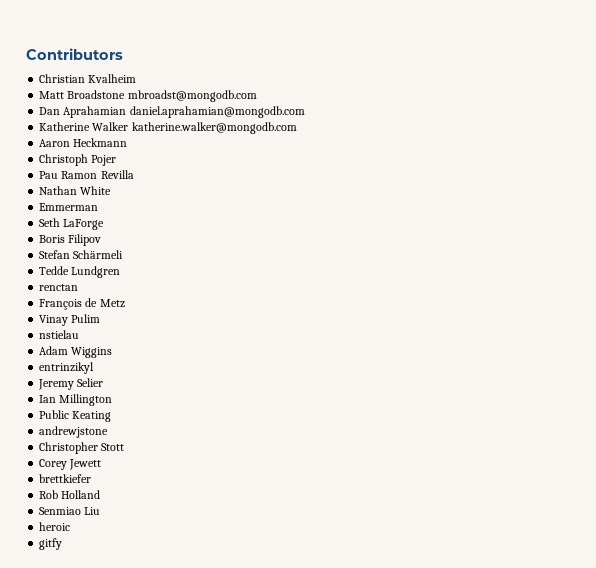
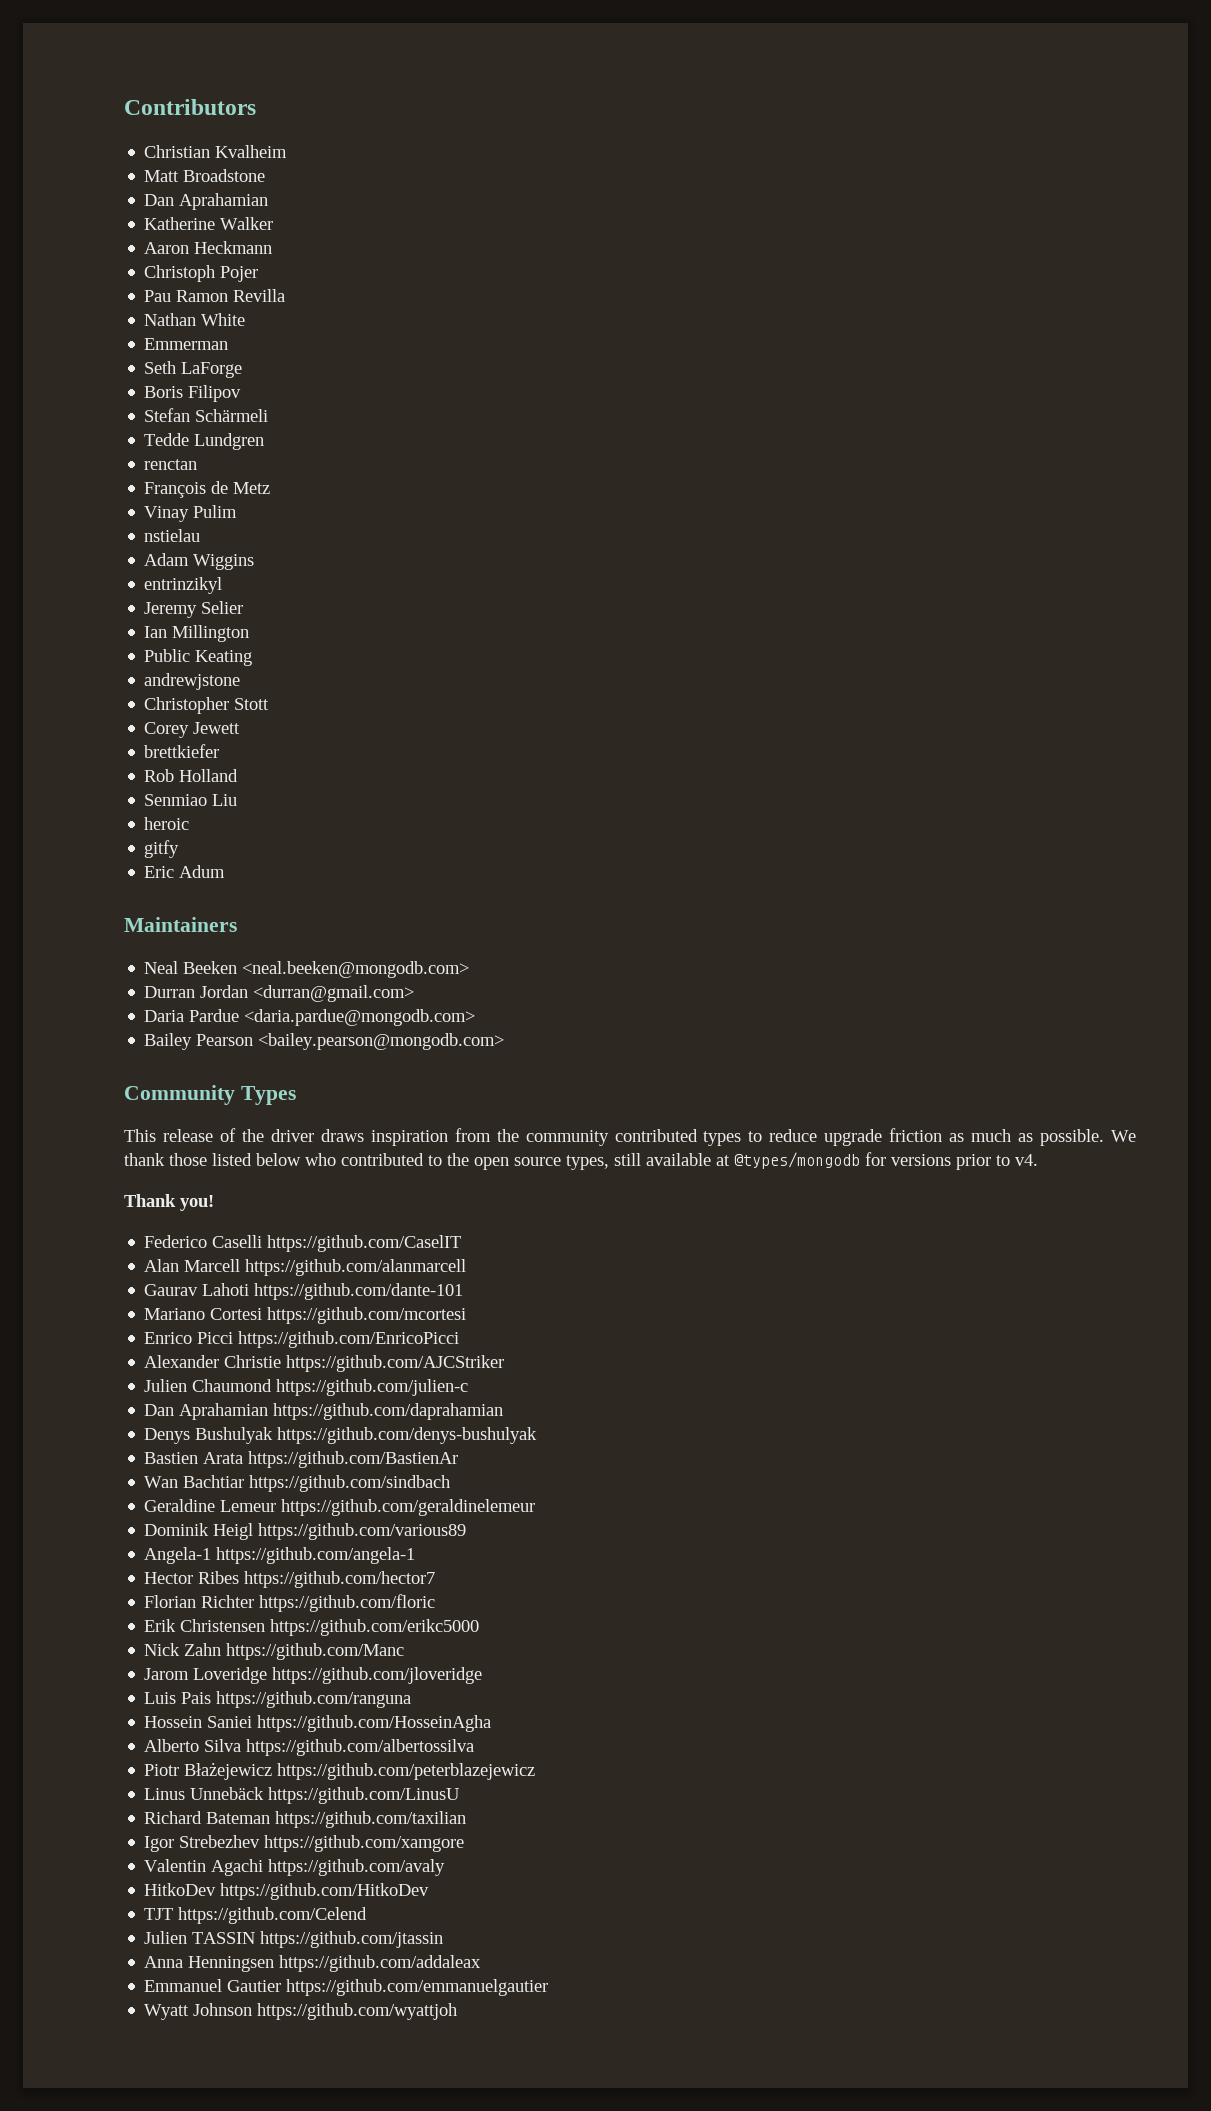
[127,90,257,102] [39,106,305,118] mbroadst@mongodb.com // Dan Aprahamian daniel.aprahamian@mongodb.com -> [144,193,269,210] // Dan Aprahamian
[131,122,297,134] katherine.walker@mongodb.com -> (274, 223) none
(63, 544) none -> [144,865,226,878] [124,917,237,932] [144,961,470,978] [144,985,415,1002] [144,1009,476,1026] [144,1033,505,1050] [124,1085,296,1105] [124,1128,1137,1146] [124,1152,1038,1170] [124,1194,214,1211] [144,1235,462,1252] [144,1259,467,1276] [144,1283,464,1300] [144,1307,467,1324] [144,1331,460,1348] [144,1355,505,1372] [144,1379,469,1396] [144,1403,504,1420] [144,1427,538,1444] [144,1451,459,1468] [144,1475,451,1492] [144,1499,536,1516] [144,1523,467,1540] [144,1547,416,1564] [144,1571,436,1588] [144,1594,436,1612] [144,1619,480,1636] [144,1643,405,1660] [144,1667,483,1684] [144,1691,412,1708] [144,1715,492,1732] [144,1739,475,1756] [144,1762,536,1780] [144,1787,460,1804] [144,1811,467,1828] [144,1835,465,1852] [144,1859,446,1876] [144,1883,430,1900] [144,1907,368,1924] [144,1931,444,1948] [144,1955,482,1972] [144,1979,549,1996] [144,2003,458,2020] // Eric Adum // Maintainers // Neal Beeken <neal.beeken@mongodb.com> // Durran Jordan <durran@gmail.com> // Daria Pardue <daria.pardue@mongodb.com> // Bailey Pearson <bailey.pearson@mongodb.com> // Community Types // This release of the driver draws inspiration from the community contributed types to reduce upgrade friction as much as possible. We thank those listed below who contributed to the open source types, still available at @types/mongodb for versions prior to v4. // Thank you! // Federico Caselli https://github.com/CaselIT // Alan Marcell https://github.com/alanmarcell // Gaurav Lahoti https://github.com/dante-101 // Mariano Cortesi https://github.com/mcortesi // Enrico Picci https://github.com/EnricoPicci // Alexander Christie https://github.com/AJCStriker // Julien Chaumond https://github.com/julien-c // Dan Aprahamian https://github.com/daprahamian // Denys Bushulyak https://github.com/denys-bushulyak // Bastien Arata https://github.com/BastienAr // Wan Bachtiar https://github.com/sindbach // Geraldine Lemeur https://github.com/geraldinelemeur // Dominik Heigl https://github.com/various89 // Angela-1 https://github.com/angela-1 // Hector Ribes https://github.com/hector7 // Florian Richter https://github.com/floric // Erik Christensen https://github.com/erikc5000 // Nick Zahn https://github.com/Manc // Jarom Loveridge https://github.com/jloveridge // Luis Pais https://github.com/ranguna // Hossein Saniei https://github.com/HosseinAgha // Alberto Silva https://github.com/albertossilva // Piotr Błażejewicz https://github.com/peterblazejewicz // Linus Unnebäck https://github.com/LinusU // Richard Bateman https://github.com/taxilian // Igor Strebezhev https://github.com/xamgore // Valentin Agachi https://github.com/avaly // HitkoDev https://github.com/HitkoDev // TJT https://github.com/Celend // Julien TASSIN https://github.com/jtassin // Anna Henningsen https://github.com/addaleax // Emmanuel Gautier https://github.com/emmanuelgautier // Wyatt Johnson https://github.com/wyattjoh

